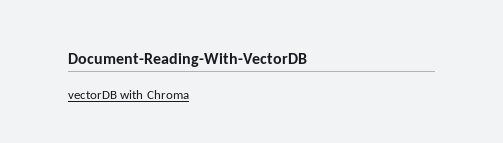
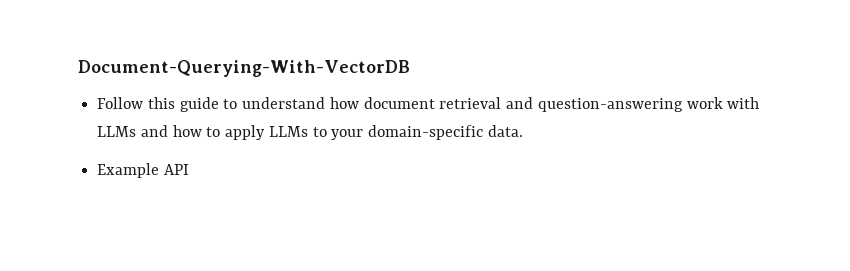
[68,53,307,67] [68,90,189,99] Document-Reading-With-VectorDB // vectorDB with Chroma -> [78,60,410,77] [97,97,760,112] [97,125,523,140] [97,163,189,178] Document-Querying-With-VectorDB // Follow this guide to understand how document retrieval and question-answering work with LLMs and how to apply LLMs to your domain-specific data. // Example API

